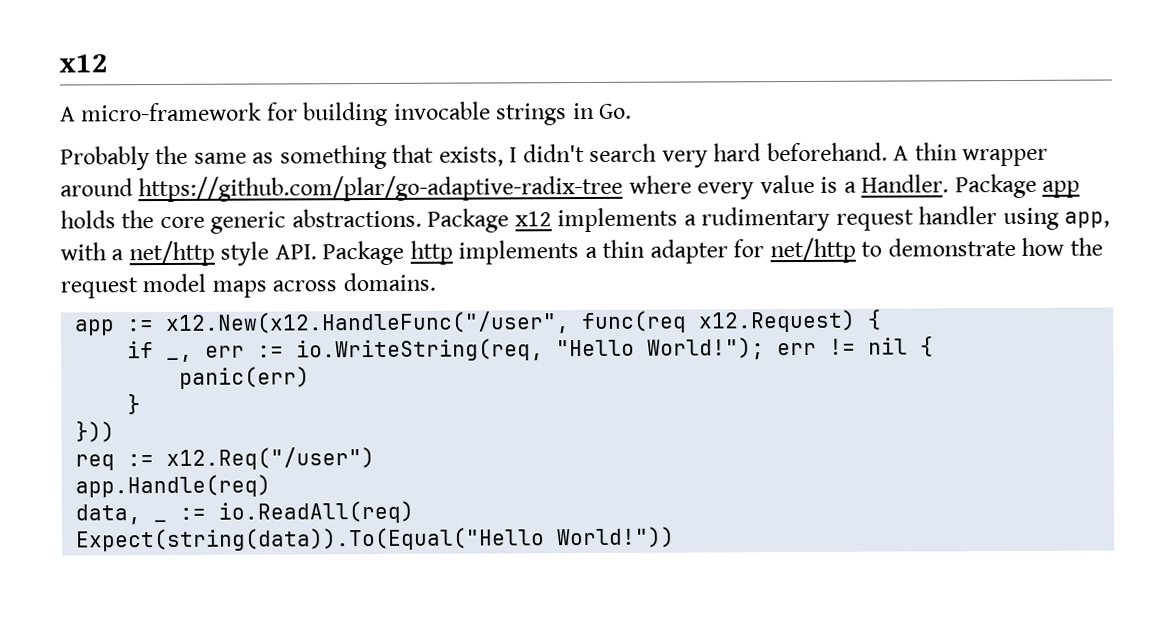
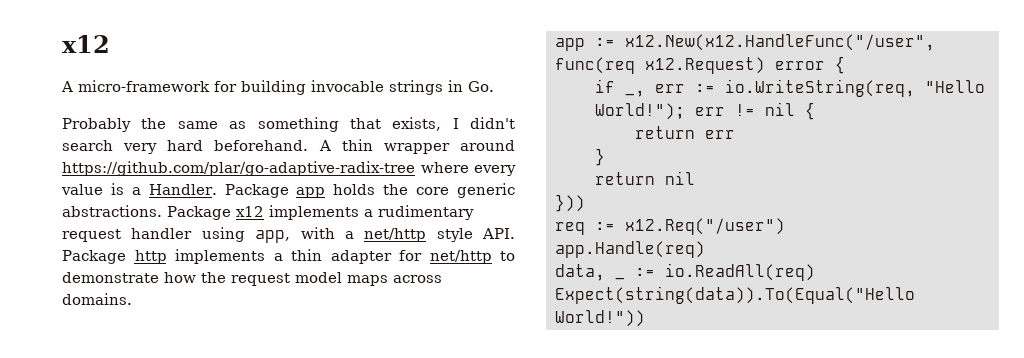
(857, 321) none -> [775,61,825,70] error
[179,366,311,389] panic(err) -> [635,126,735,139] return err
(142, 404) none -> [595,171,695,185] // return nil

